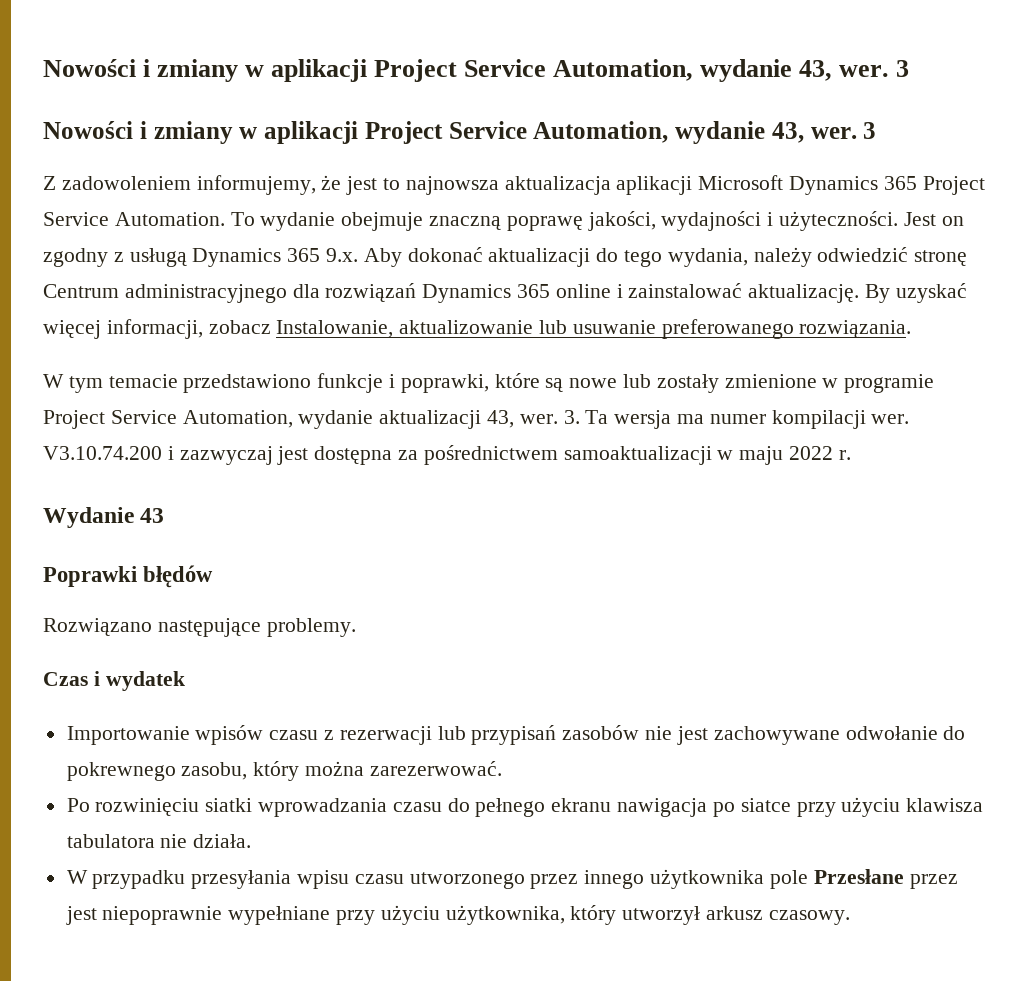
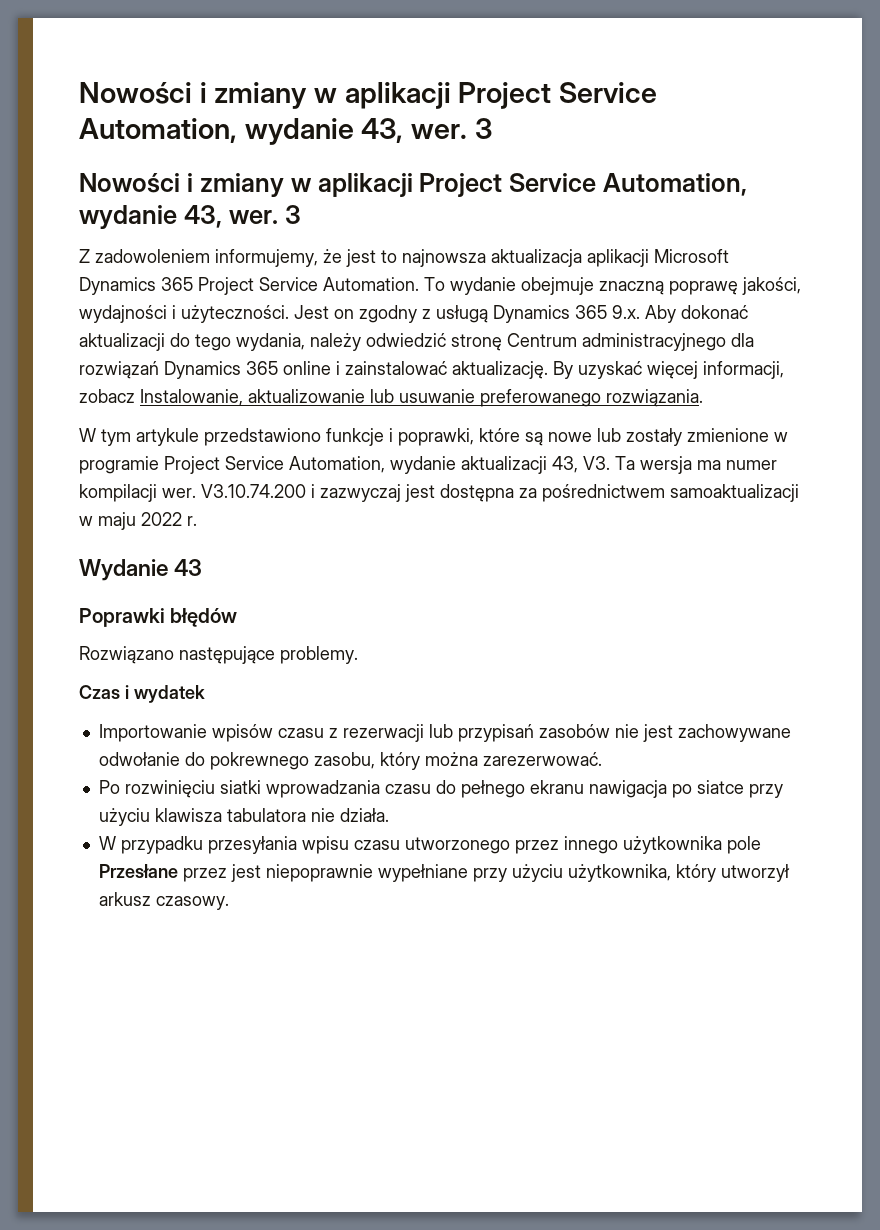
[108,374,178,388] temacie -> [136,428,199,446] artykule
[519,410,580,424] wer. 3. -> [583,456,610,470] V3.

